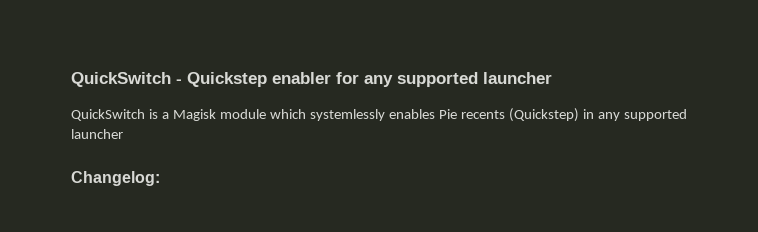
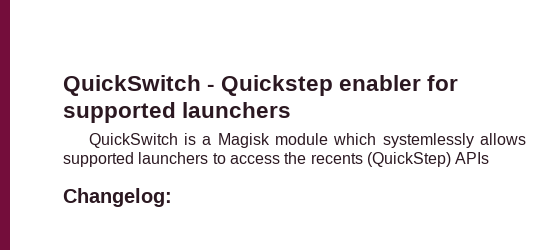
[364,72,552,87] any supported launcher -> [63,102,292,123] supported launchers
[389,108,687,122] [71,129,123,139] enables Pie recents (Quickstep) in any supported launcher -> [480,133,526,145] [63,152,490,167] allows supported launchers to access the recents (QuickStep) APIs

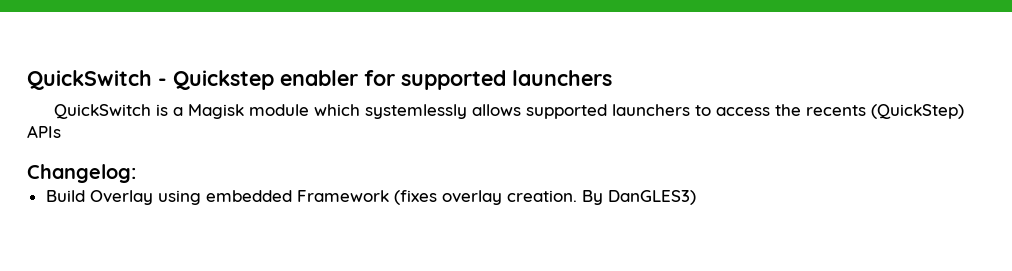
(172, 197) none -> [45,190,696,205] // Build Overlay using embedded Framework (fixes overlay creation. By DanGLES3)

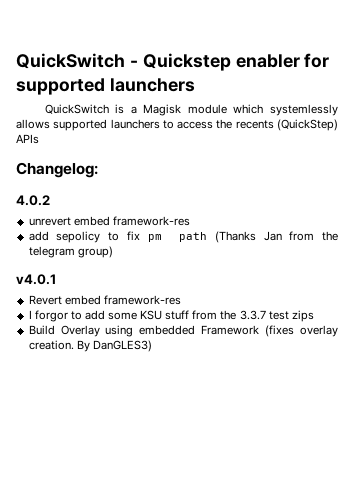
(136, 173) none -> [16,195,50,206] [28,216,190,226] [28,231,338,243] [28,246,113,258] [16,274,56,285] [28,295,181,305] [28,310,314,322] // 4.0.2 // unrevert embed framework-res // add sepolicy to fix pm path (Thanks Jan from the telegram group) // v4.0.1 // Revert embed framework-res // I forgor to add some KSU stuff from the 3.3.7 test zips

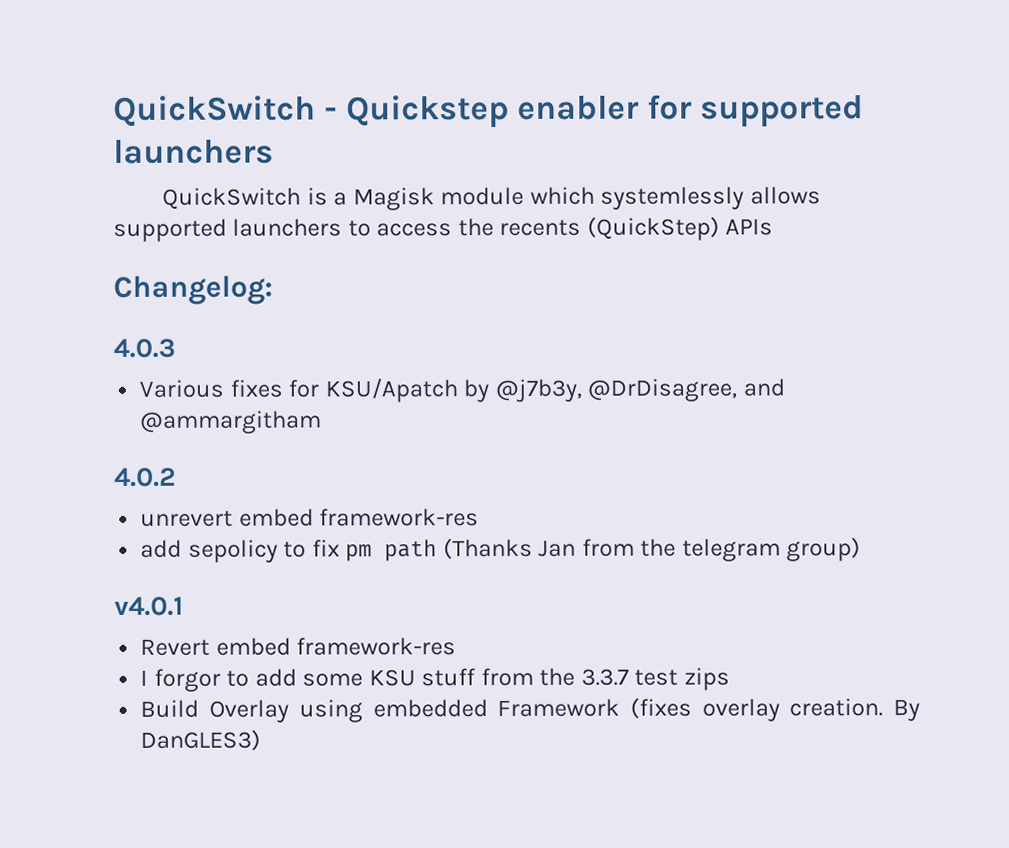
(98, 170) none -> [113,338,176,358] [139,378,785,403] [139,410,323,434] // 4.0.3 // Various fixes for KSU/Apatch by @j7b3y, @DrDisagree, and @ammargitham

